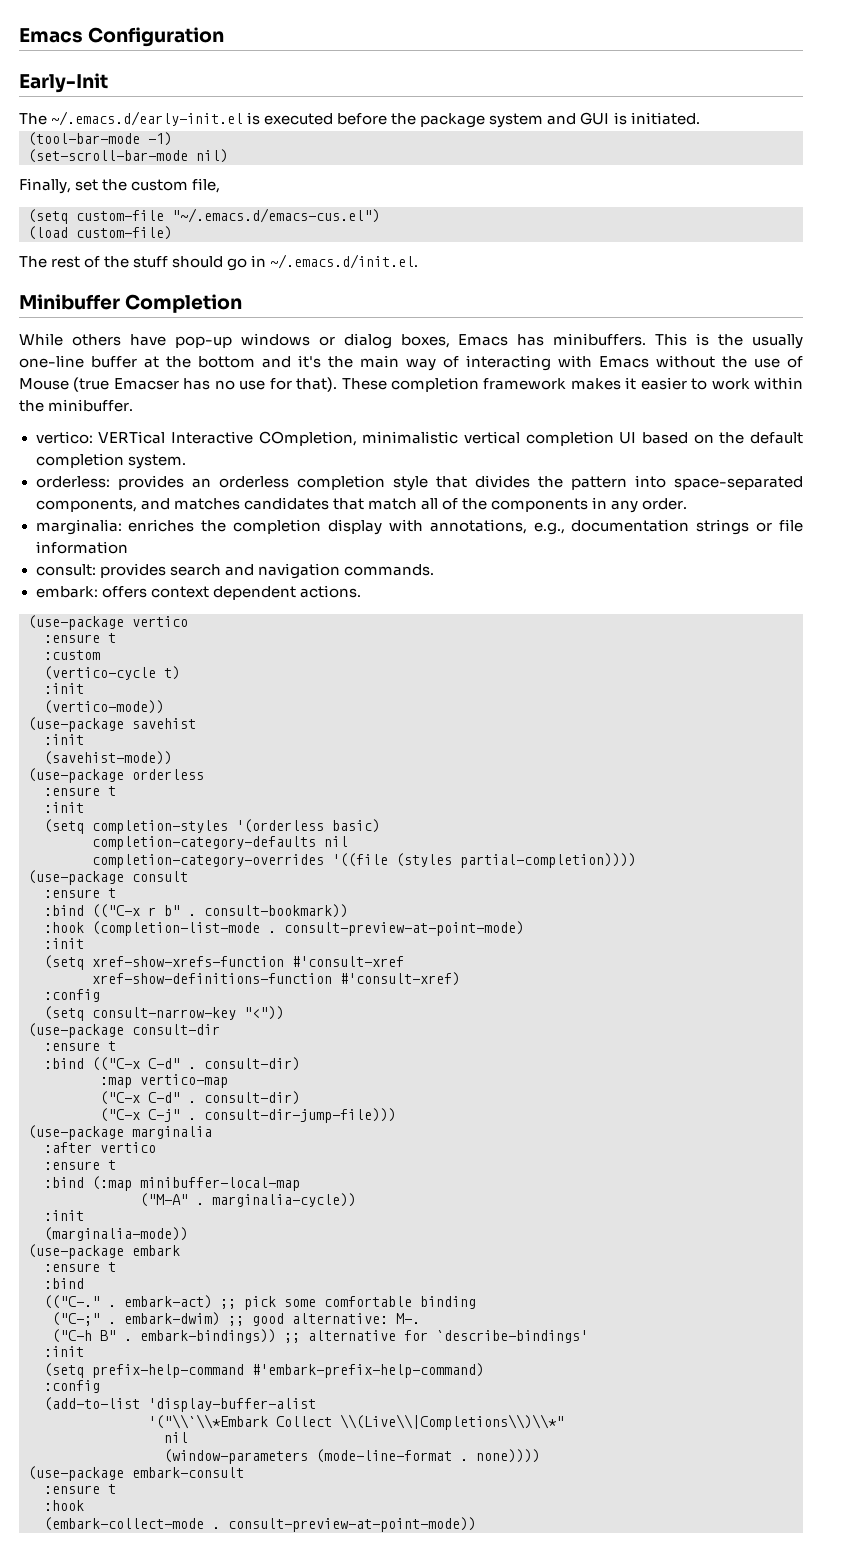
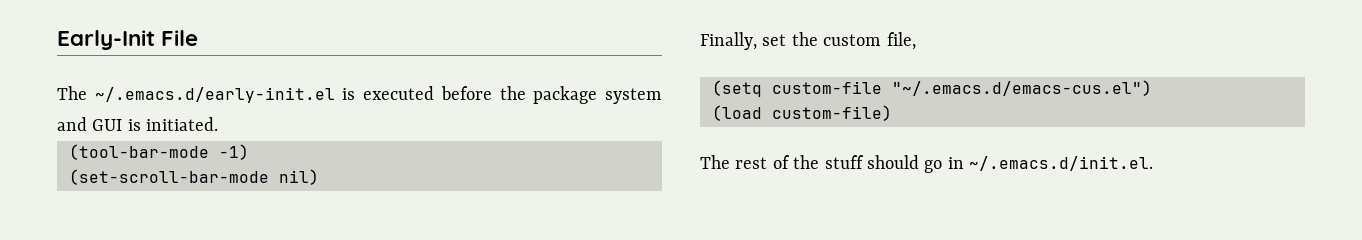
[19,27,225,47] Emacs Configuration // -> (57, 40) none
(108, 83) none -> [161,30,199,46] File
[19,294,243,313] [19,333,804,349] [19,355,803,371] [19,377,803,392] [19,399,134,412] [35,431,804,446] [35,453,186,469] [35,475,803,491] [35,497,688,513] [35,519,804,535] [35,541,128,554] [35,563,434,579] [35,585,361,600] [28,615,188,630] [44,633,116,643] [44,650,100,660] [44,666,180,680] [44,683,84,694] [44,700,164,714] [28,717,196,732] [44,734,84,745] [44,751,172,765] [28,768,204,783] [44,786,116,796] [44,802,84,813] [44,819,380,834] [92,836,348,850] [92,853,636,868] [28,870,188,885] [44,888,116,898] [44,904,348,918] [44,921,524,936] [44,938,84,949] [44,955,404,970] [92,972,460,986] [44,989,100,1002] [44,1006,284,1021] [28,1023,220,1038] [44,1041,116,1051] [44,1057,300,1071] [100,1074,228,1088] [100,1091,300,1105] [100,1108,396,1123] [28,1125,212,1140] [44,1142,156,1153] [44,1160,116,1170] [44,1176,300,1191] [140,1193,356,1207] [44,1210,84,1221] [44,1227,188,1241] [28,1244,180,1259] [44,1262,116,1272] [44,1278,84,1289] [44,1295,476,1310] [52,1312,420,1326] [52,1329,588,1343] [44,1346,84,1357] [44,1363,484,1378] [44,1380,100,1393] [44,1397,316,1412] [148,1414,564,1430] [164,1432,188,1443] [164,1449,540,1464] [28,1466,244,1481] [44,1484,116,1494] [44,1500,84,1511] [44,1517,476,1532] // Minibuffer Completion // While others have pop-up windows or dialog boxes, Emacs has minibuffers. This is the usually one-line buffer at the bottom and it's the main way of interacting with Emacs without the use of Mouse (true Emacser has no use for that). These completion framework makes it easier to work within the minibuffer. // vertico: VERTical Interactive COmpletion, minimalistic vertical completion UI based on the default completion system. // orderless: provides an orderless completion style that divides the pattern into space-separated components, and matches candidates that match all of the components in any order. // marginalia: enriches the completion display with annotations, e.g., documentation strings or file information // consult: provides search and navigation commands. // embark: offers context dependent actions. // (use-package vertico // :ensure t // :custom // (vertico-cycle t) // :init // (vertico-mode)) // (use-package savehist // :init // (savehist-mode)) // (use-package orderless // :ensure t // :init // (setq completion-styles '(orderless basic) // completion-category-defaults nil // completion-category-overrides '((file (styles partial-completion)))) // (use-package consult // :ensure t // :bind (("C-x r b" . consult-bookmark)) // :hook (completion-list-mode . consult-preview-at-point-mode) // :init // (setq xref-show-xrefs-function #'consult-xref // xref-show-definitions-function #'consult-xref) // :config // (setq consult-narrow-key "<")) // (use-package consult-dir // :ensure t // :bind (("C-x C-d" . consult-dir) // :map vertico-map // ("C-x C-d" . consult-dir) // ("C-x C-j" . consult-dir-jump-file))) // (use-package marginalia // :after vertico // :ensure t // :bind (:map minibuffer-local-map // ("M-A" . marginalia-cycle)) // :init // (marginalia-mode)) // (use-package embark // :ensure t // :bind // (("C-." . embark-act) ;; pick some comfortable binding // ("C-;" . embark-dwim) ;; good alternative: M-. // ("C-h B" . embark-bindings)) ;; alternative for `describe-bindings' // :init // (setq prefix-help-command #'embark-prefix-help-command) // :config // (add-to-list 'display-buffer-alist // '("\\`\\*Embark Collect \\(Live\\|Completions\\)\\*" // nil // (window-parameters (mode-line-format . none)))) // (use-package embark-consult // :ensure t // :hook // (embark-collect-mode . consult-preview-at-point-mode)) -> (1154, 163) none

